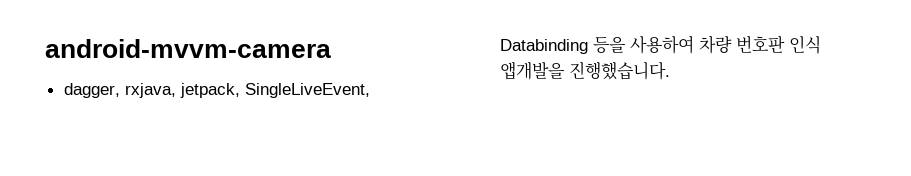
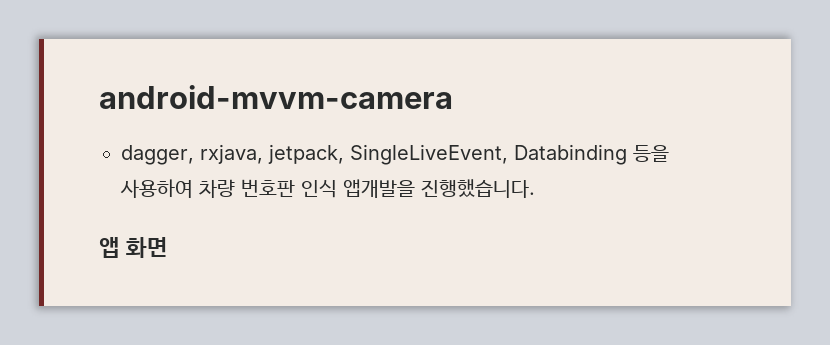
(670, 70) none -> [99,237,169,258] // 앱 화면

